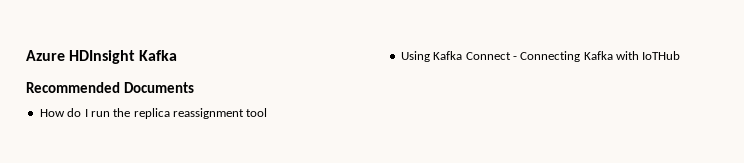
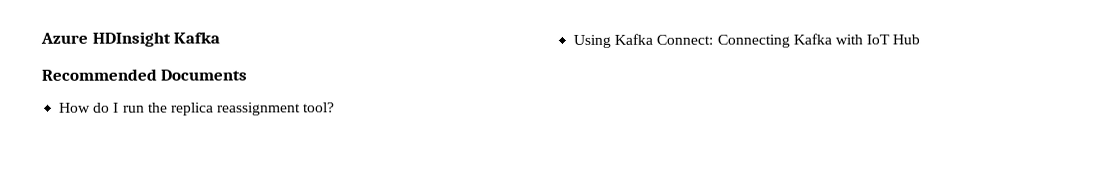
[246,108,268,117] tool -> [303,102,336,113] tool?
[465,52,517,60] Connect - -> [656,34,714,45] Connect:
[642,51,681,60] IoTHub -> [866,34,921,45] IoT Hub

